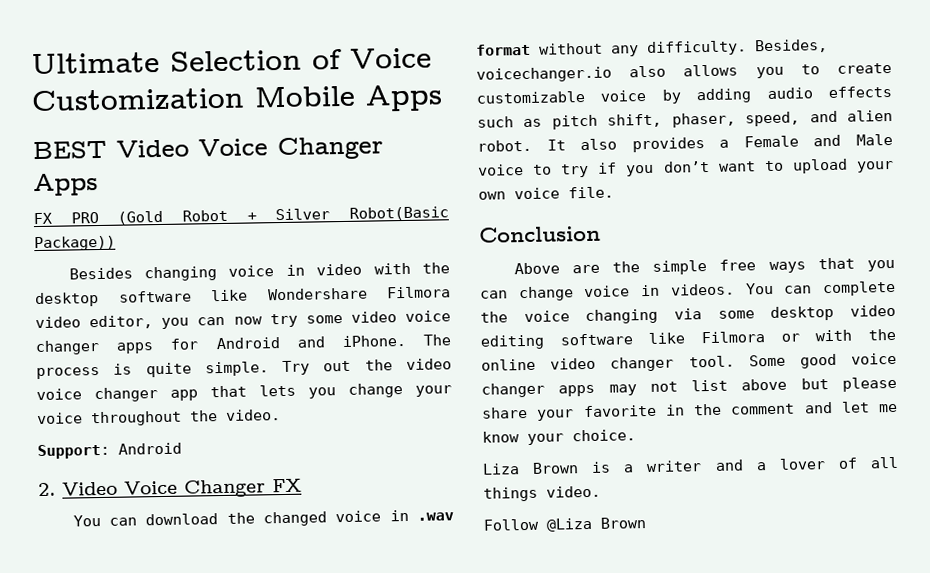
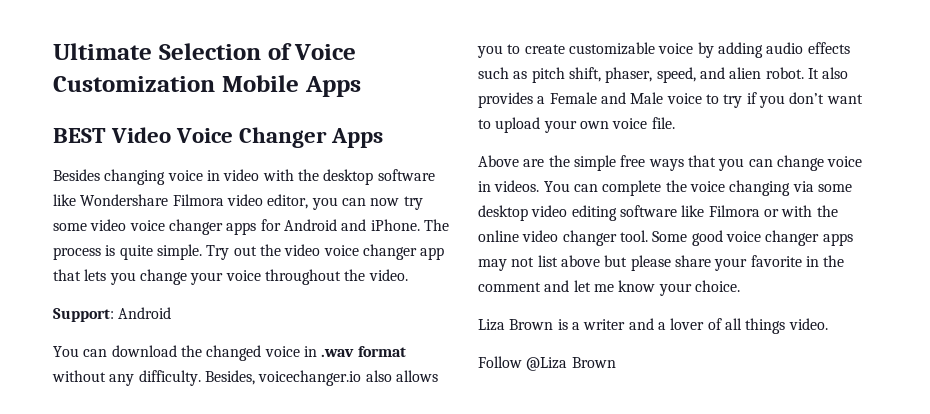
[33,206,449,225] [34,235,116,252] // FX PRO (Gold Robot + Silver Robot(Basic Package)) -> (384, 138) none
[38,478,302,498] // 2. Video Voice Changer FX -> (172, 313) none
[479,225,601,243] // Conclusion -> (675, 123) none

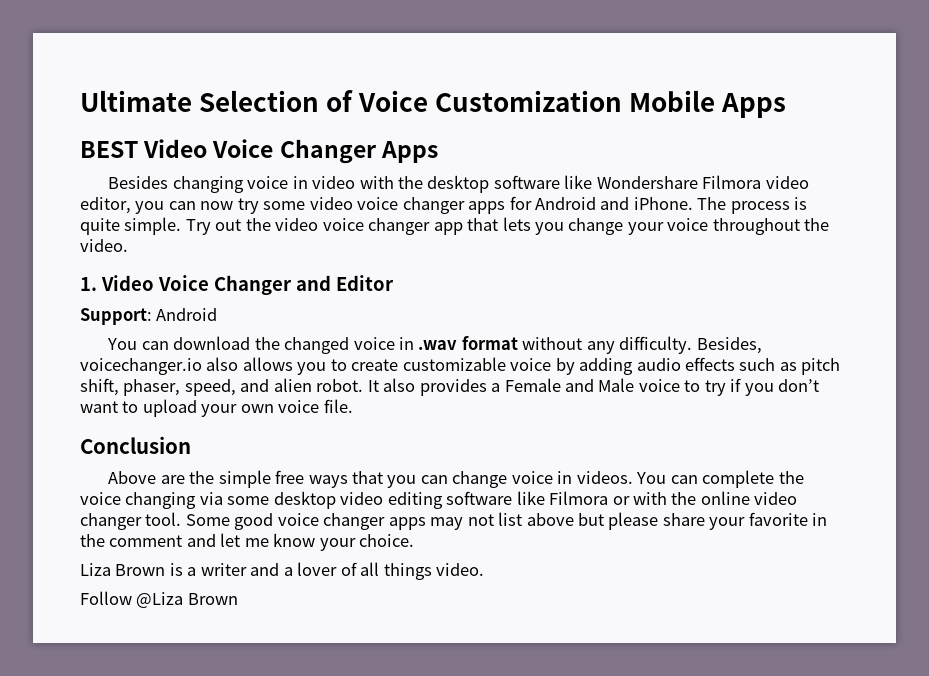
(408, 275) none -> [80,275,394,295] // 1. Video Voice Changer and Editor
(675, 123) none -> [80,436,191,454] // Conclusion

